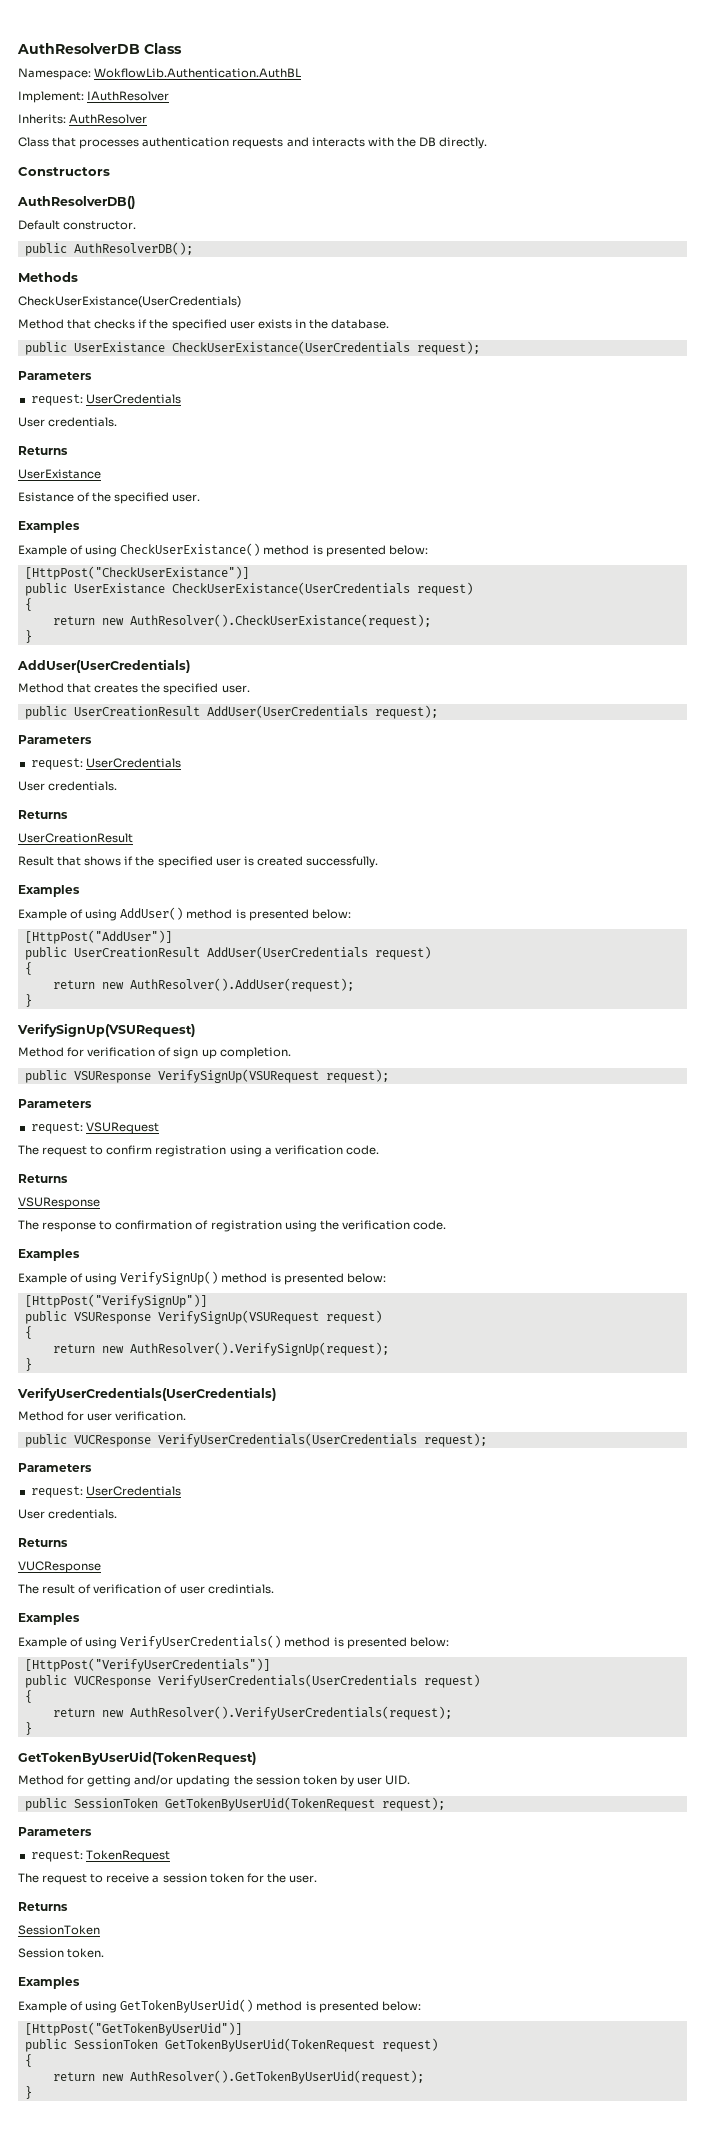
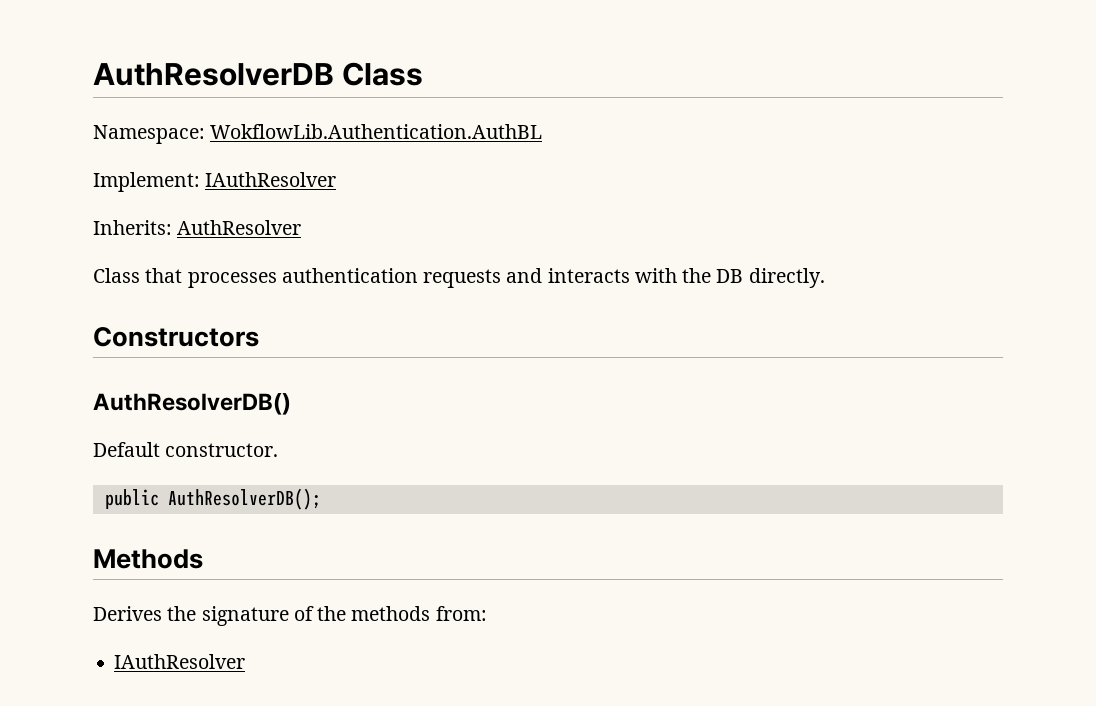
[18,296,241,308] [18,319,390,331] [24,341,480,355] [18,371,92,380] [30,394,181,406] [18,417,118,427] [18,446,68,455] [18,469,101,479] [18,492,201,504] [18,521,80,533] [18,543,428,557] [24,566,249,580] [24,582,473,596] [24,598,32,611] [52,614,431,628] [24,630,32,643] [17,659,190,673] [18,683,250,695] [24,705,438,719] [18,735,92,744] [30,758,181,770] [18,781,118,791] [18,810,68,819] [18,833,133,843] [18,856,378,868] [18,885,80,897] [18,907,351,921] [24,930,172,944] [24,946,431,960] [24,962,32,975] [52,978,354,992] [24,994,32,1007] [17,1023,195,1037] [18,1047,291,1059] [24,1069,389,1083] [18,1099,92,1108] [30,1122,159,1134] [18,1145,379,1157] [18,1174,68,1183] [18,1197,100,1209] [18,1220,446,1232] [18,1249,80,1261] [18,1271,386,1285] [24,1294,207,1308] [24,1310,382,1324] [24,1326,32,1339] [52,1342,389,1356] [24,1358,32,1371] [17,1387,276,1401] [18,1411,187,1421] [24,1433,487,1447] [18,1463,92,1472] [30,1486,181,1498] [18,1509,118,1519] [18,1538,68,1547] [18,1561,101,1573] [18,1584,274,1594] [18,1613,80,1625] [18,1635,449,1649] [24,1658,270,1672] [24,1674,480,1688] [24,1690,32,1703] [52,1706,452,1720] [24,1722,32,1735] [18,1751,256,1765] [18,1775,411,1787] [24,1797,445,1811] [18,1827,92,1836] [30,1850,170,1862] [18,1873,317,1885] [18,1902,68,1911] [18,1925,100,1935] [18,1948,105,1958] [18,1977,80,1989] [18,1999,421,2013] [24,2022,242,2036] [24,2038,438,2052] [24,2054,32,2067] [52,2070,424,2084] [24,2086,32,2099] CheckUserExistance(UserCredentials) // Method that checks if the specified user exists in the database. // public UserExistance CheckUserExistance(UserCredentials request); // Parameters // request: UserCredentials // User credentials. // Returns // UserExistance // Esistance of the specified user. // Examples // Example of using CheckUserExistance() method is presented below: // [HttpPost("CheckUserExistance")] // public UserExistance CheckUserExistance(UserCredentials request) // { // return new AuthResolver().CheckUserExistance(request); // } // AddUser(UserCredentials) // Method that creates the specified user. // public UserCreationResult AddUser(UserCredentials request); // Parameters // request: UserCredentials // User credentials. // Returns // UserCreationResult // Result that shows if the specified user is created successfully. // Examples // Example of using AddUser() method is presented below: // [HttpPost("AddUser")] // public UserCreationResult AddUser(UserCredentials request) // { // return new AuthResolver().AddUser(request); // } // VerifySignUp(VSURequest) // Method for verification of sign up completion. // public VSUResponse VerifySignUp(VSURequest request); // Parameters // request: VSURequest // The request to confirm registration using a verification code. // Returns // VSUResponse // The response to confirmation of registration using the verification code. // Examples // Example of using VerifySignUp() method is presented below: // [HttpPost("VerifySignUp")] // public VSUResponse VerifySignUp(VSURequest request) // { // return new AuthResolver().VerifySignUp(request); // } // VerifyUserCredentials(UserCredentials) // Method for user verification. // public VUCResponse VerifyUserCredentials(UserCredentials request); // Parameters // request: UserCredentials // User credentials. // Returns // VUCResponse // The result of verification of user credintials. // Examples // Example of using VerifyUserCredentials() method is presented below: // [HttpPost("VerifyUserCredentials")] // public VUCResponse VerifyUserCredentials(UserCredentials request) // { // return new AuthResolver().VerifyUserCredentials(request); // } // GetTokenByUserUid(TokenRequest) // Method for getting and/or updating the session token by user UID. // public SessionToken GetTokenByUserUid(TokenRequest request); // Parameters // request: TokenRequest // The request to receive a session token for the user. // Returns // SessionToken // Session token. // Examples // Example of using GetTokenByUserUid() method is presented below: // [HttpPost("GetTokenByUserUid")] // public SessionToken GetTokenByUserUid(TokenRequest request) // { // return new AuthResolver().GetTokenByUserUid(request); // } -> [93,606,487,626] [114,654,246,669] Derives the signature of the methods from: // IAuthResolver

